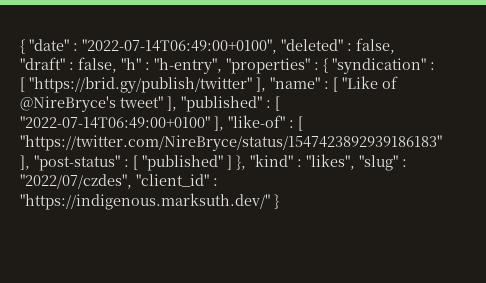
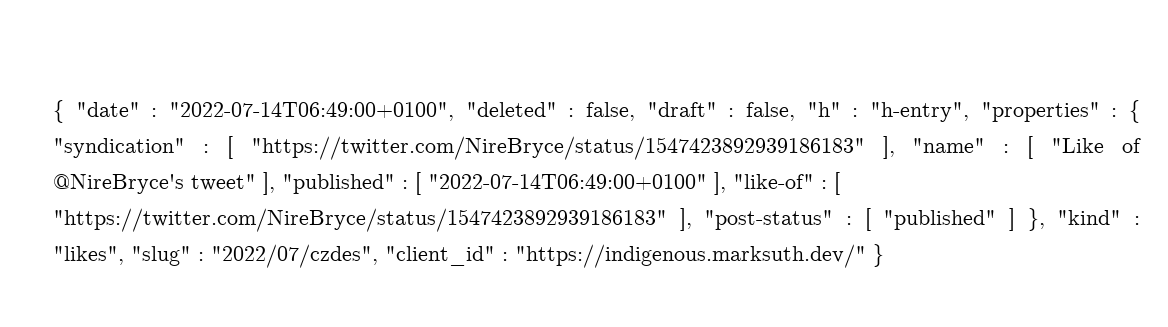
[29,77,252,93] "https://brid.gy/publish/twitter" -> [250,136,865,160] "https://twitter.com/NireBryce/status/1547423892939186183"

